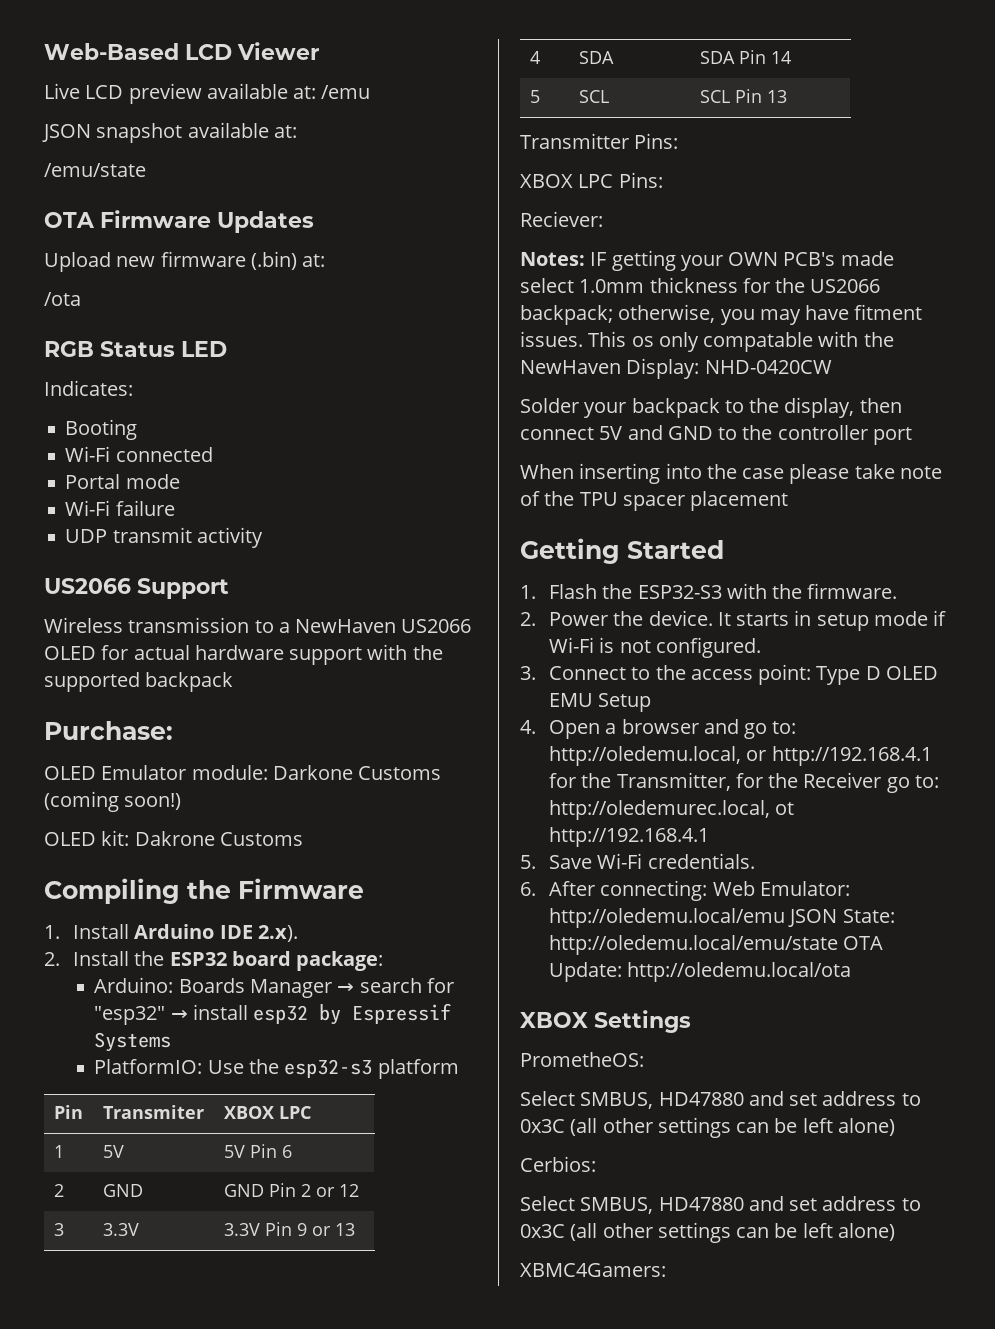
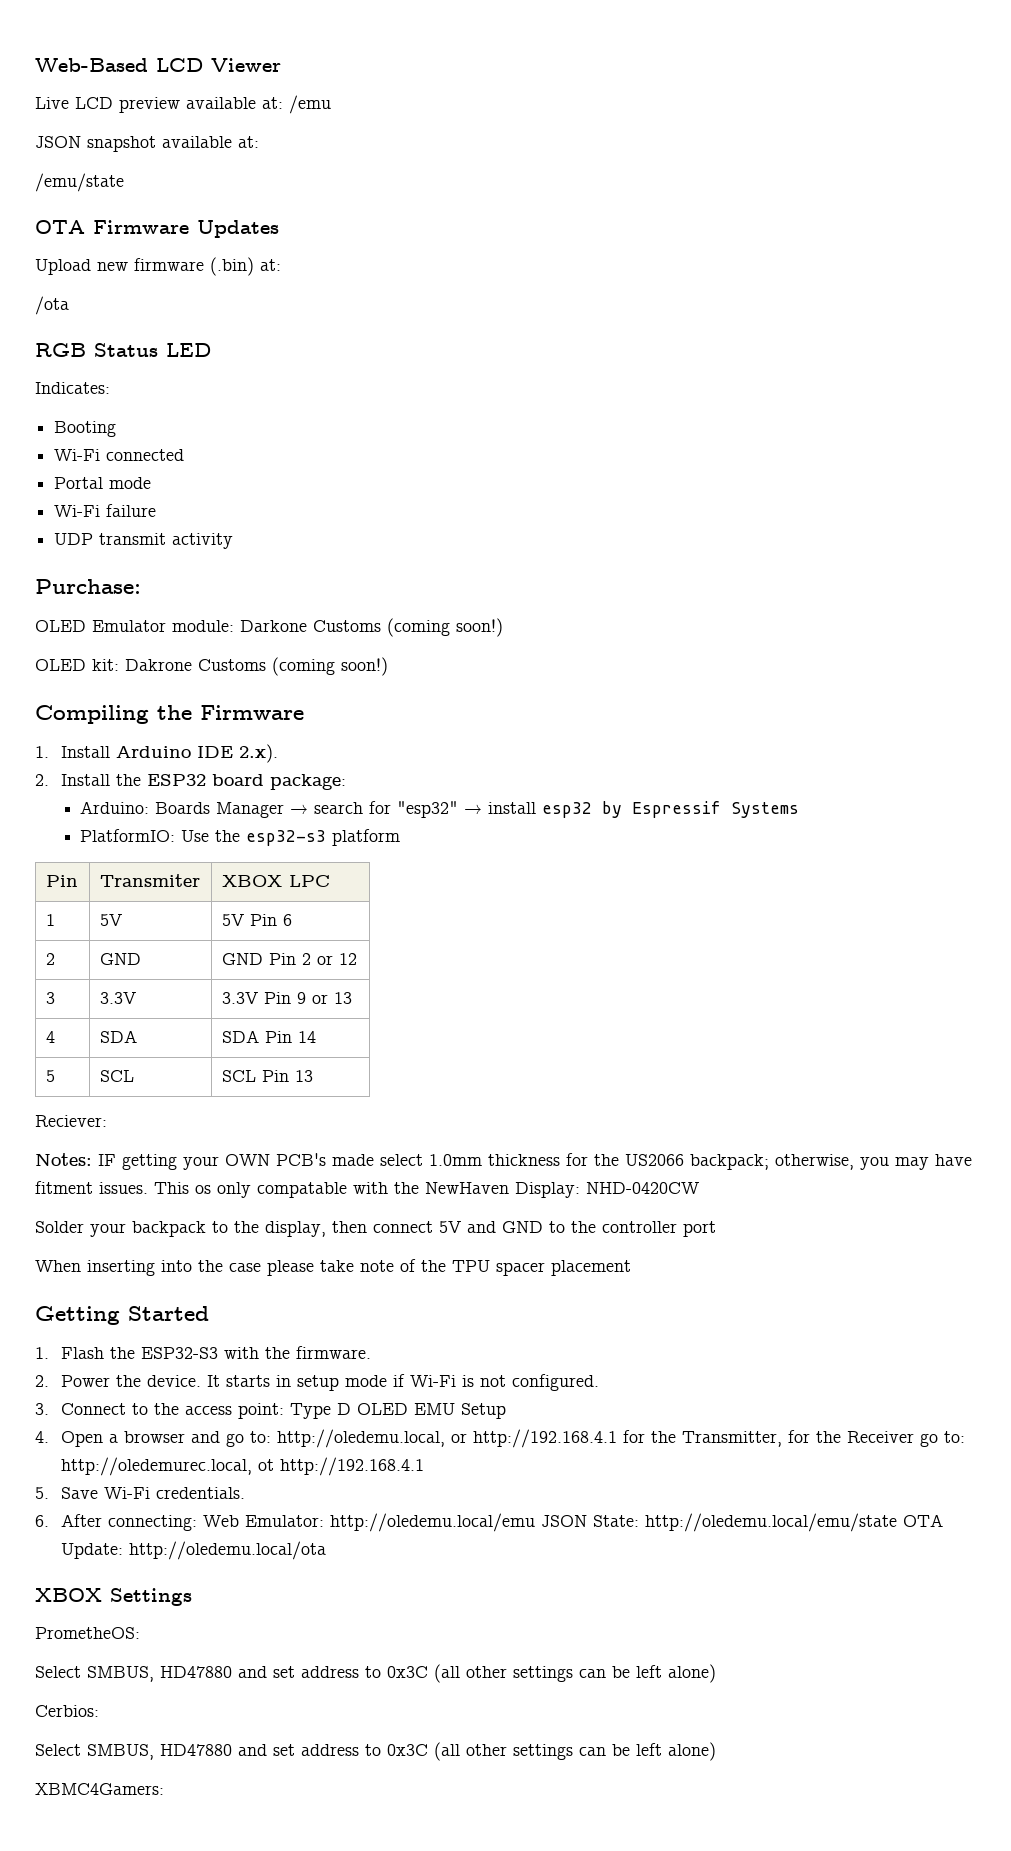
[44,578,229,599] [44,617,472,633] [44,644,443,665] [44,672,234,692] // US2066 Support // Wireless transmission to a NewHaven US2066 OLED for actual hardware support with the supported backpack -> (234, 541) none
(303, 839) none -> [272,657,388,676] (coming soon!)
[520,133,679,149] [520,172,663,188] // Transmitter Pins: // XBOX LPC Pins: -> (313, 1076) none

